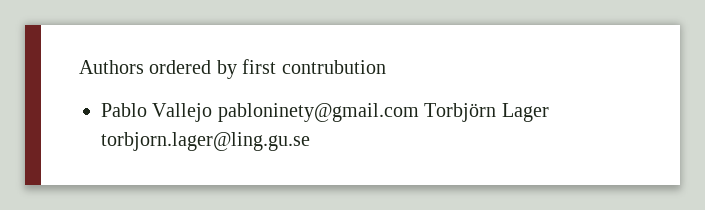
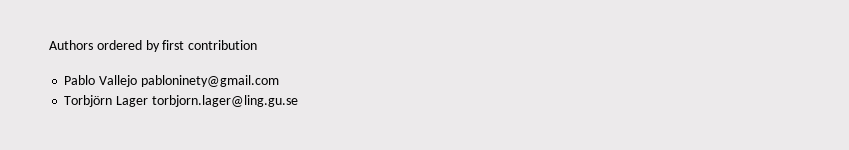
[281,60,386,74] contrubution -> [188,40,258,50] contribution
(419, 112) none -> (279, 81) //

